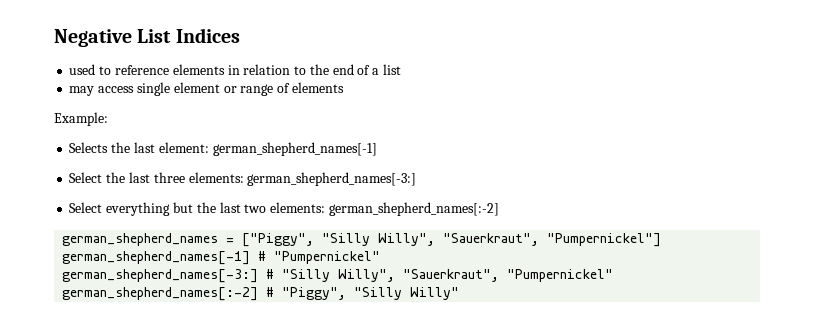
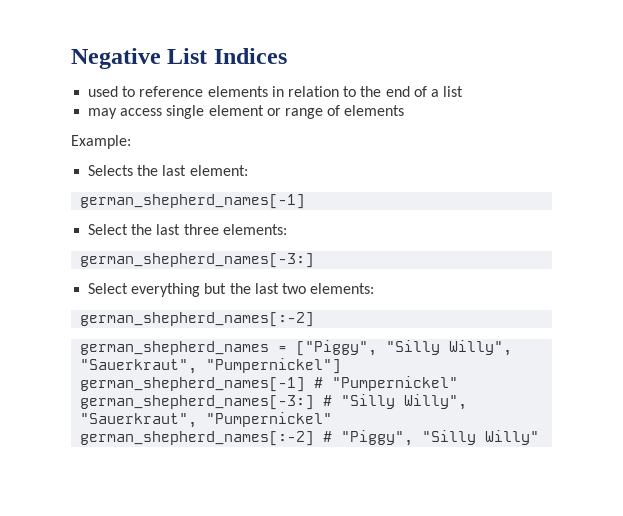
(209, 147) none -> (248, 170) //
(244, 177) none -> (287, 229) //
(326, 207) none -> (375, 288) //

